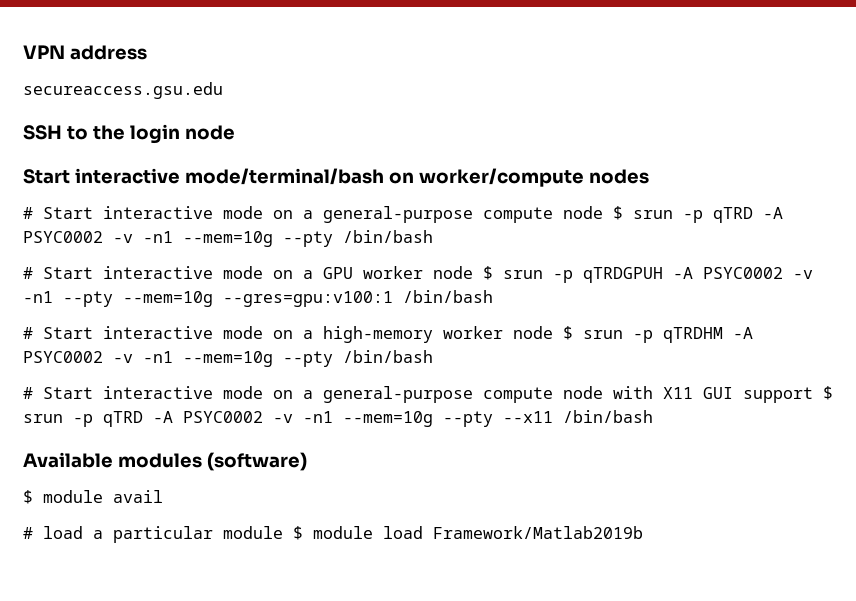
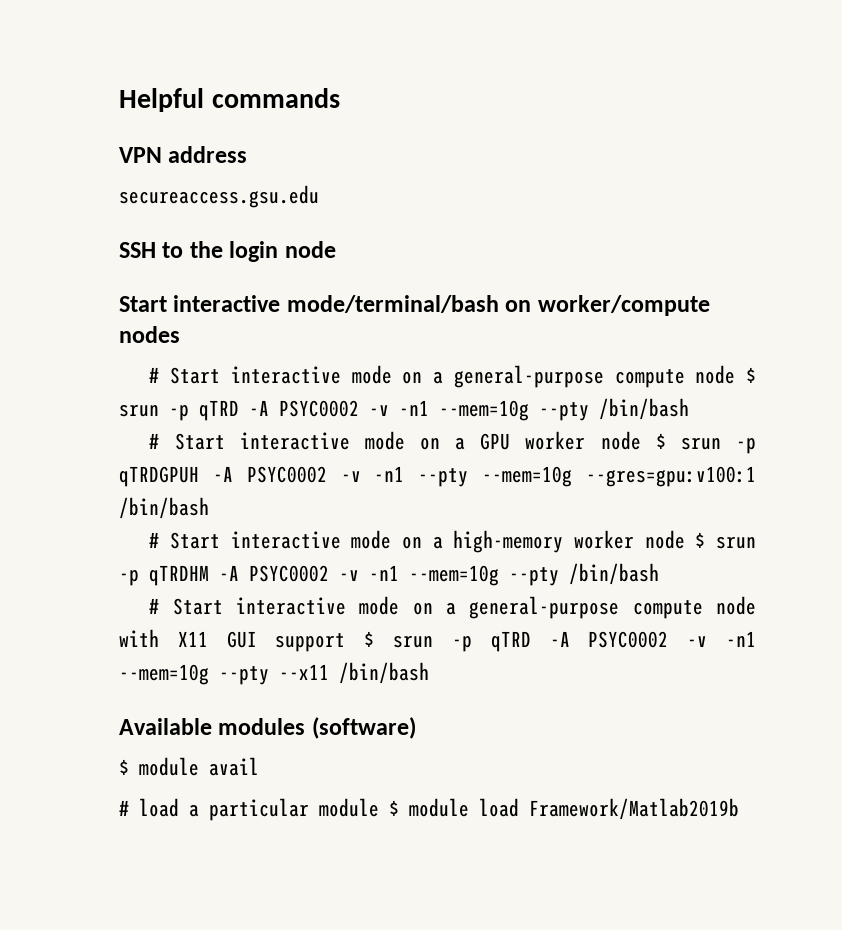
(23, 52) none -> [119,88,340,112] Helpful commands //

